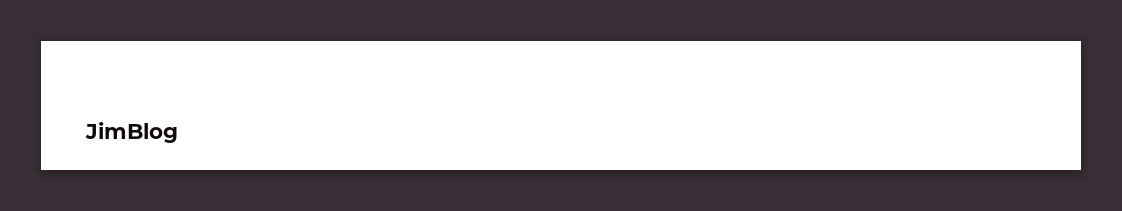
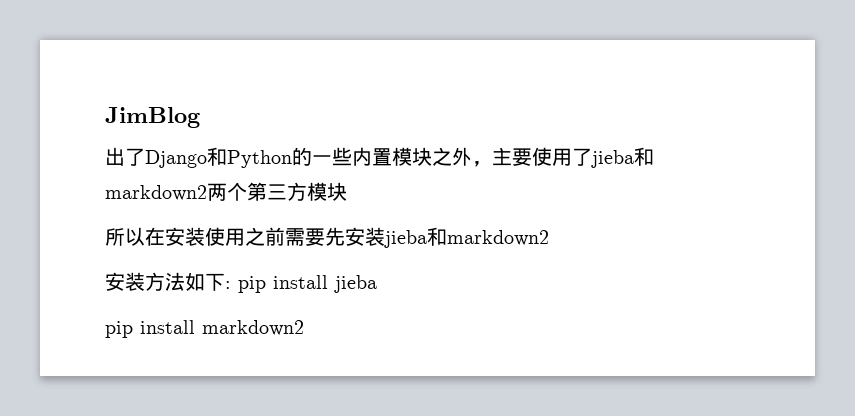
(178, 132) none -> [105,147,654,168] [105,182,347,201] [105,227,549,248] [105,272,377,293] [105,320,304,338] // 出了Django和Python的一些内置模块之外，主要使用了jieba和markdown2两个第三方模块 // 所以在安装使用之前需要先安装jieba和markdown2 // 安装方法如下: pip install jieba // pip install markdown2

